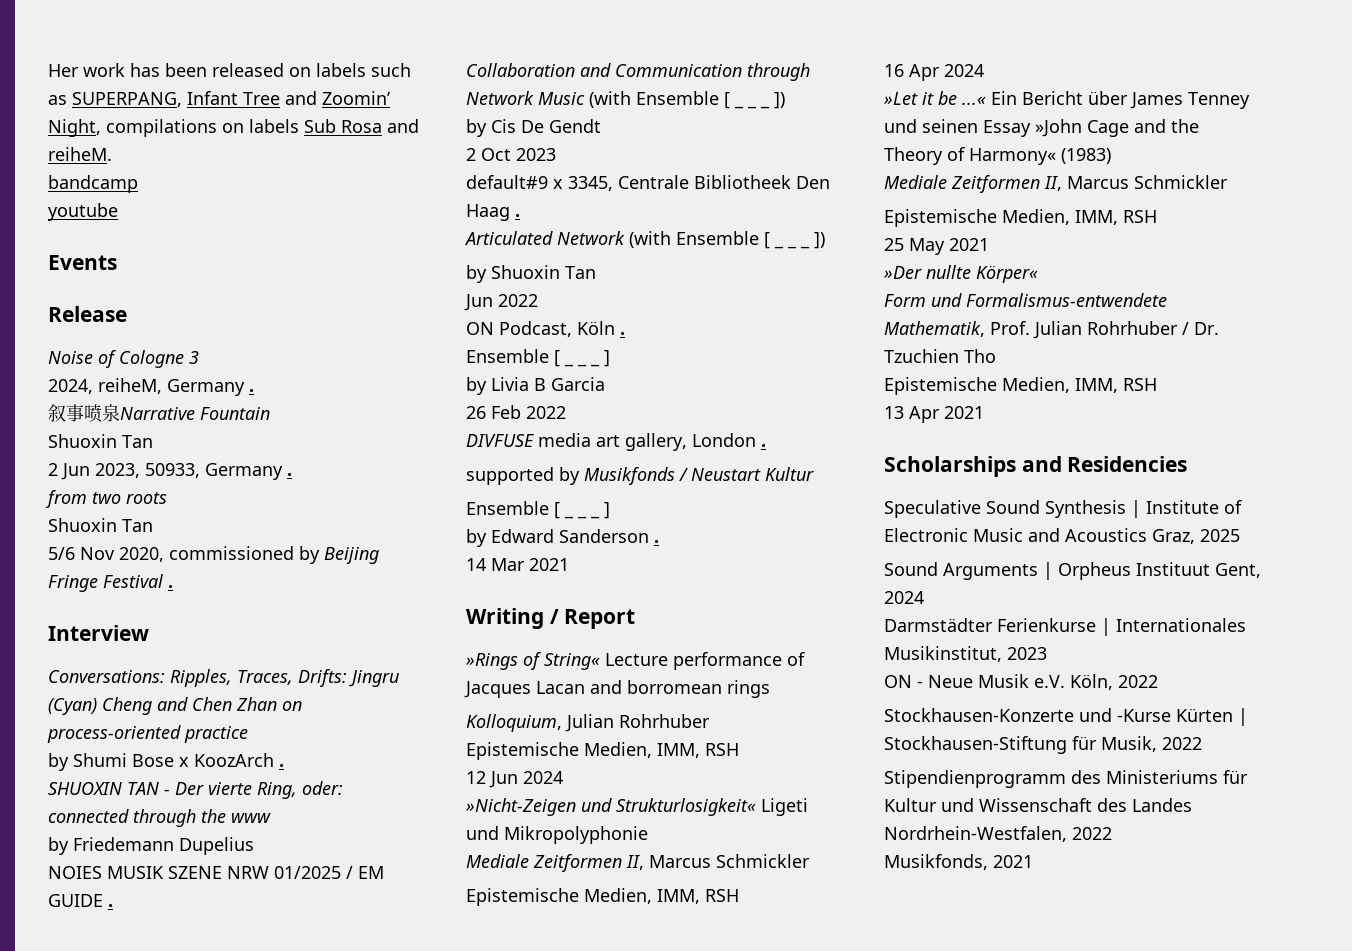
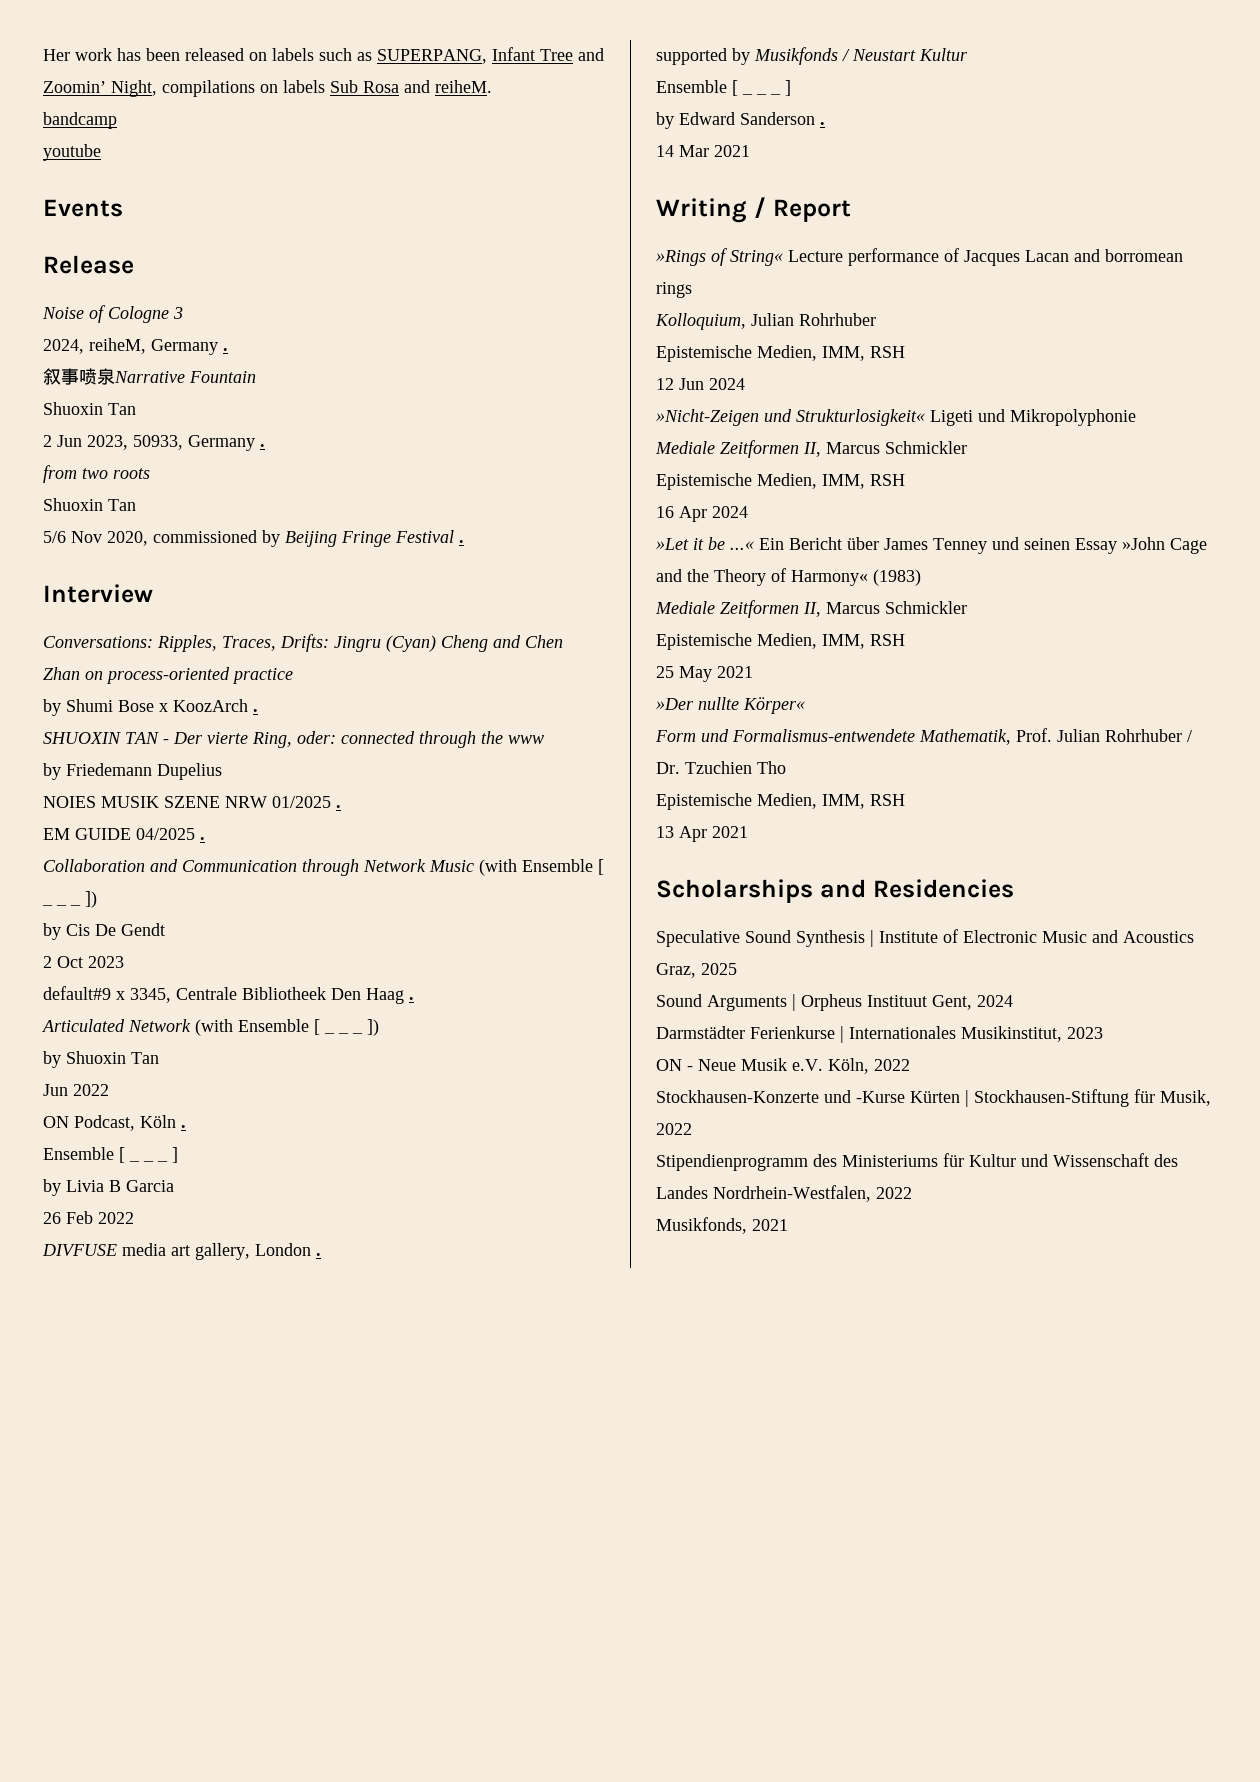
[346,866,353,879] / -> [336,805,341,808] . //
(103, 900) none -> [136,828,195,840] 04/2025

